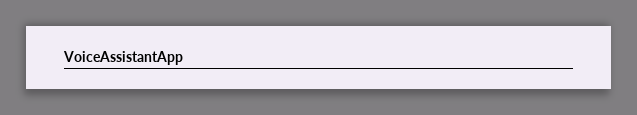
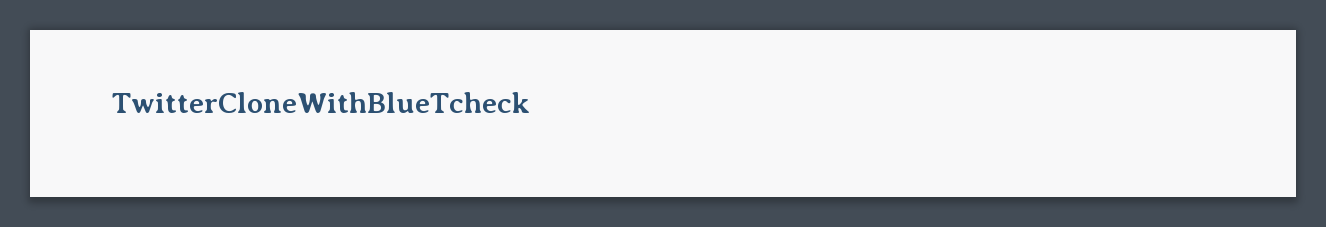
[63,51,183,65] VoiceAssistantApp -> [112,92,530,113] TwitterCloneWithBlueTcheck

